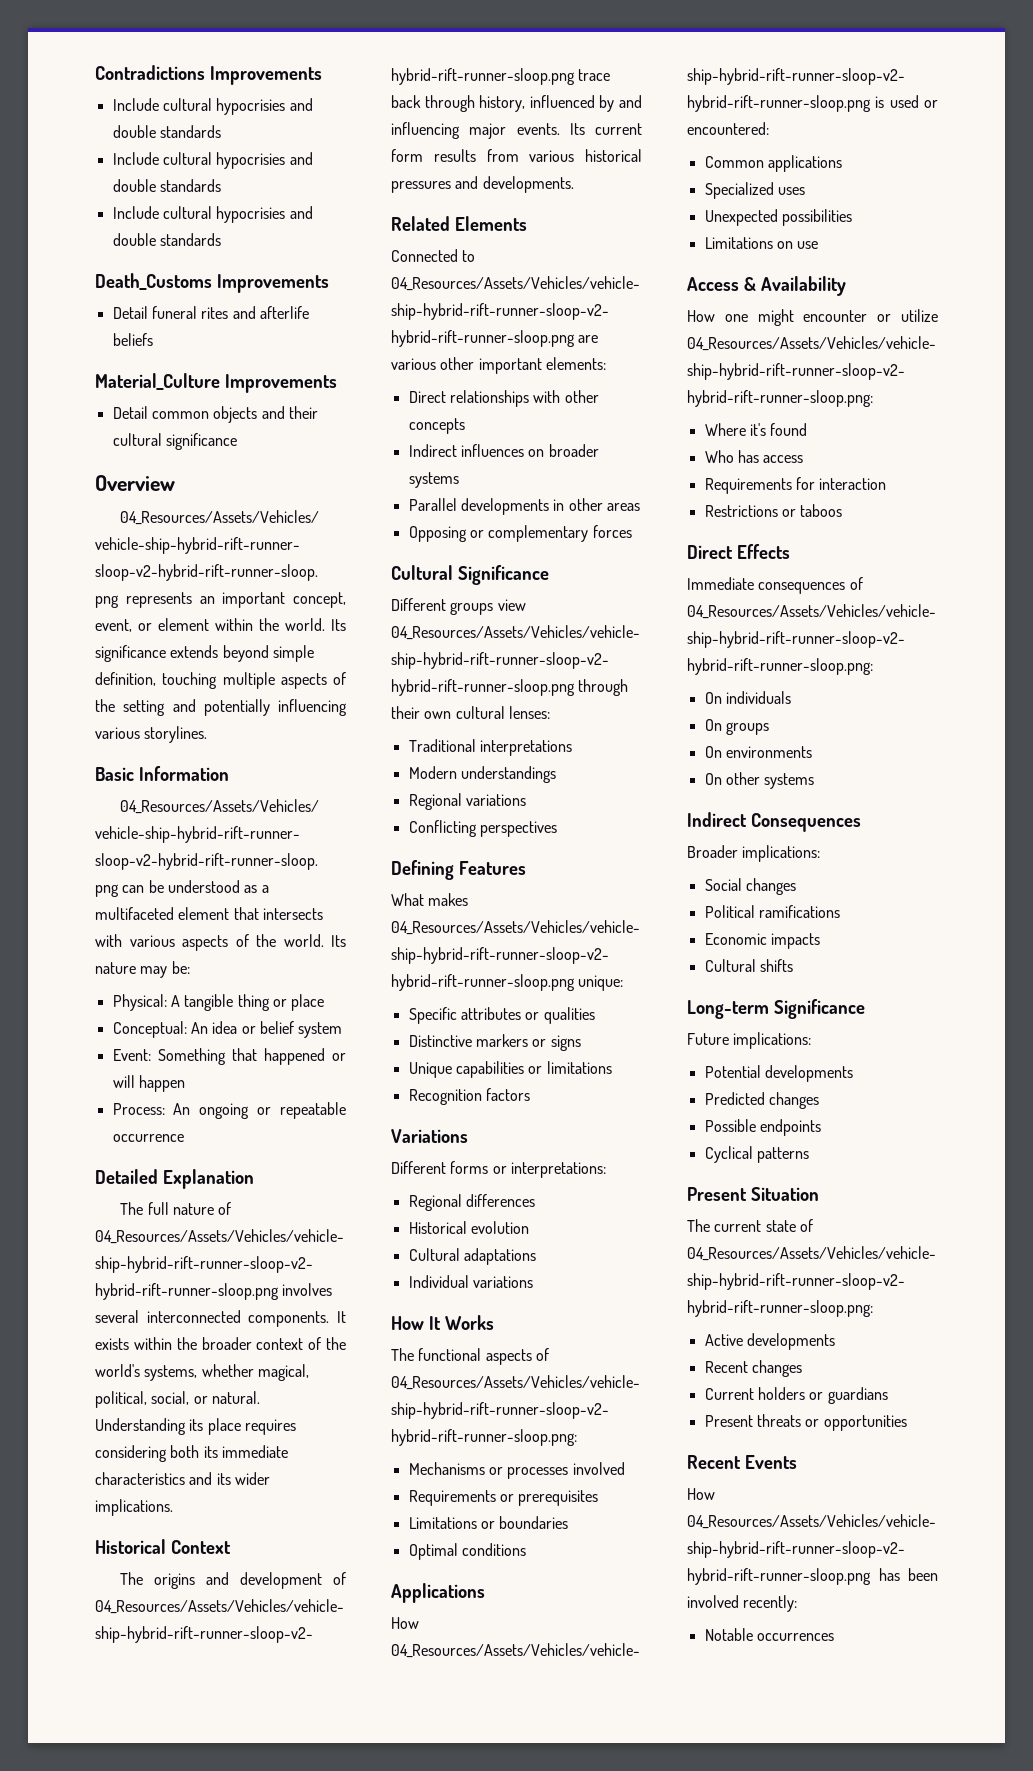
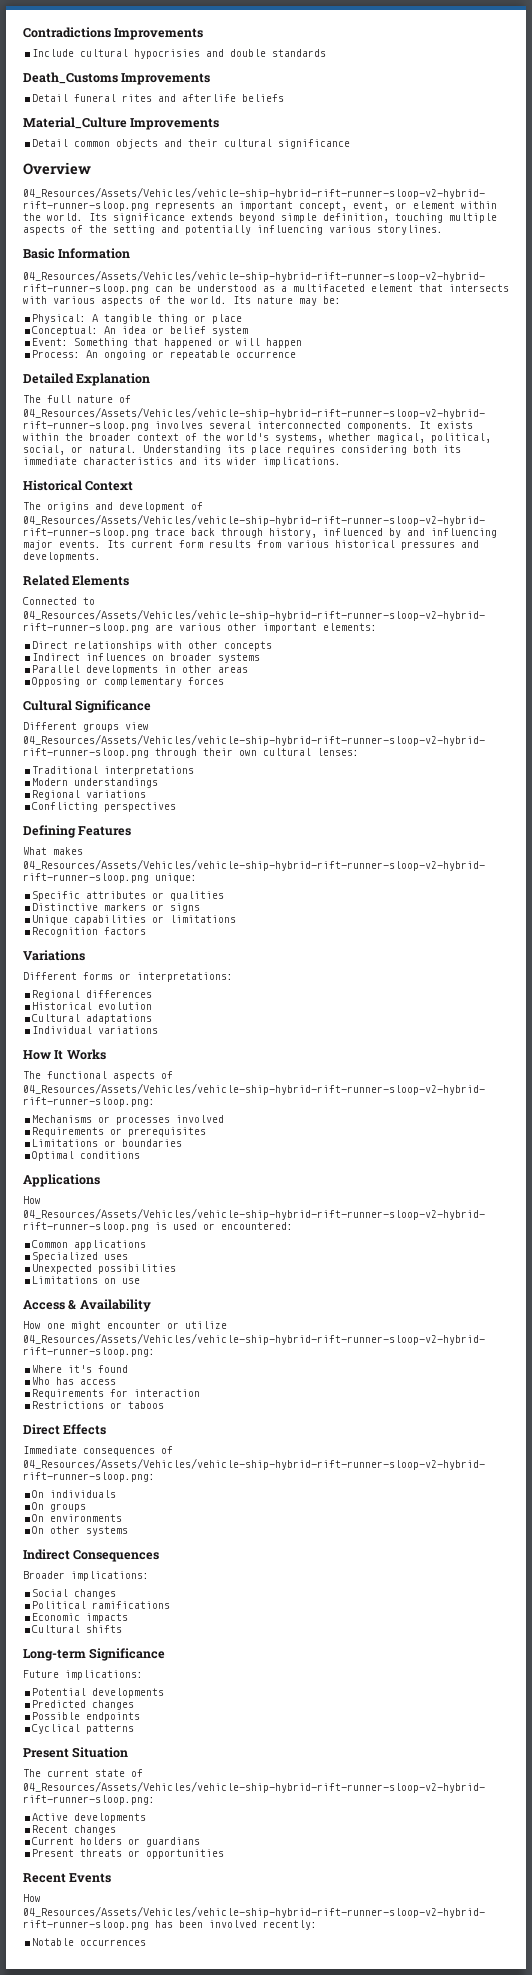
[112,152,313,169] [112,179,221,192] [112,206,313,223] [112,233,221,246] // Include cultural hypocrisies and double standards // Include cultural hypocrisies and double standards -> (327, 53) none

